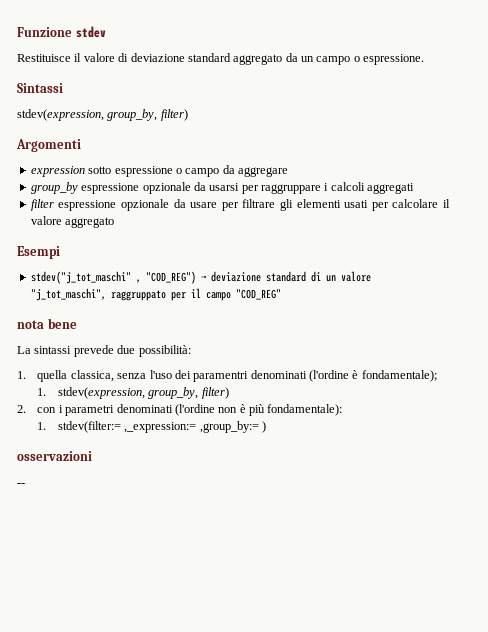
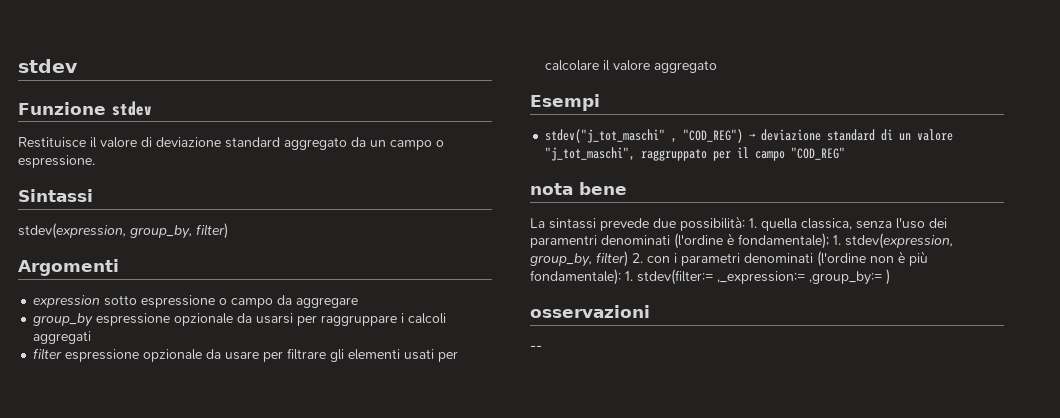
(17, 32) none -> [18,59,78,73] stdev //
(191, 351) // -> (745, 223) none
(437, 376) // -> (829, 241) none
(229, 393) // -> (628, 259) none
(343, 410) // -> (621, 277) none

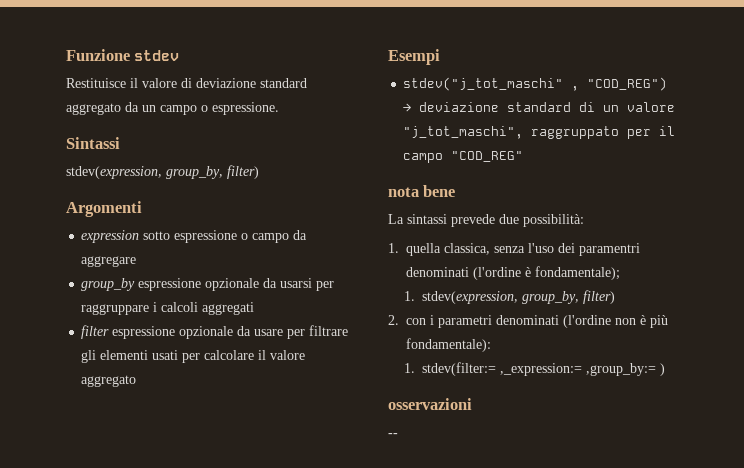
[18,59,78,73] stdev // -> (66, 55) none
(745, 223) none -> (584, 220) //
(829, 241) none -> (620, 273) //
(628, 259) none -> (616, 297) //
(621, 277) none -> (491, 345) //

